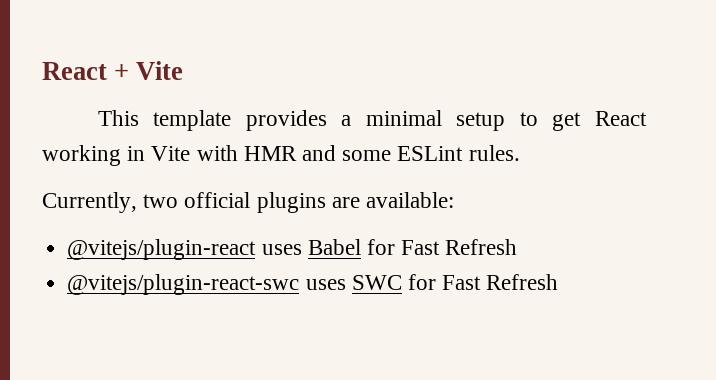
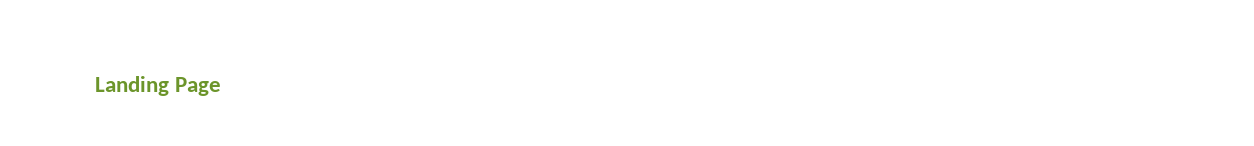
[42,61,184,80] [97,110,648,131] [42,145,520,166] [42,192,455,213] [67,239,518,260] [67,274,559,295] React + Vite // This template provides a minimal setup to get React working in Vite with HMR and some ESLint rules. // Currently, two official plugins are available: // @vitejs/plugin-react uses Babel for Fast Refresh // @vitejs/plugin-react-swc uses SWC for Fast Refresh -> [95,76,222,96] Landing Page

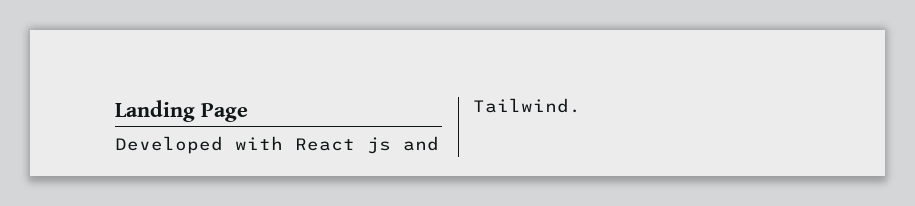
(222, 86) none -> [115,136,439,154] [473,98,581,113] // Developed with React js and Tailwind.

